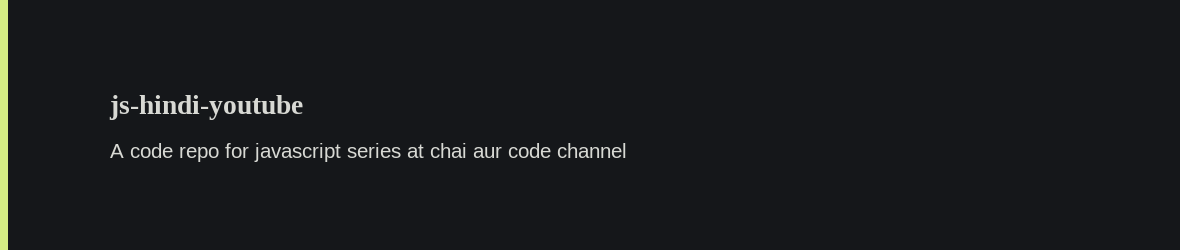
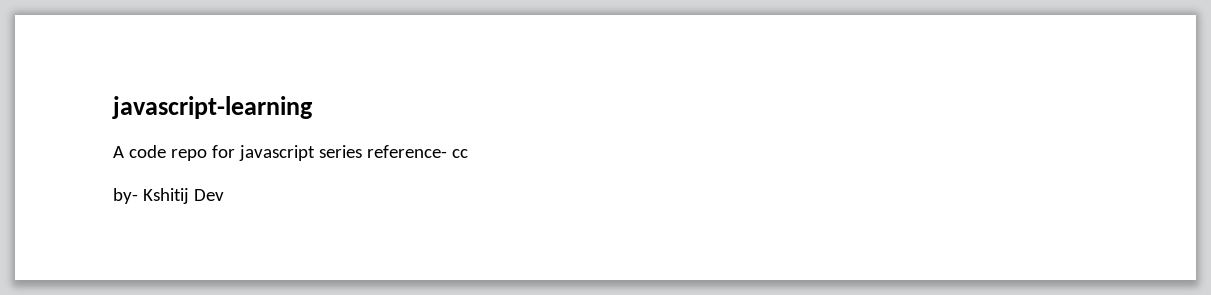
[109,95,303,120] js-hindi-youtube -> [112,96,313,119] javascript-learning
[407,143,627,158] at chai aur code channel -> [366,145,468,158] [113,188,224,204] reference- cc // by- Kshitij Dev

